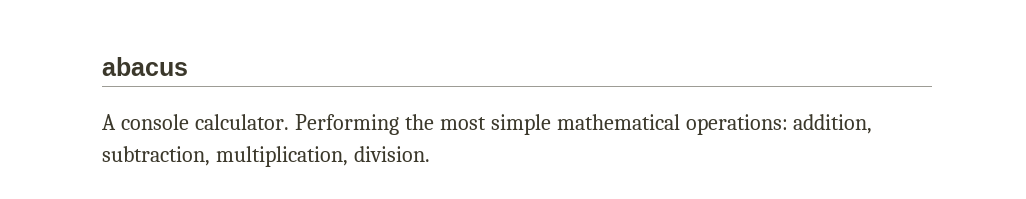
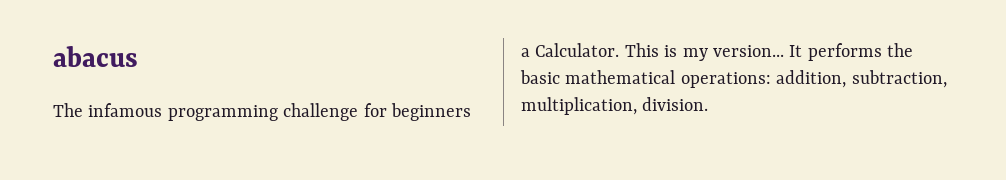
[102,114,551,135] A console calculator. Performing the most simple -> [53,103,471,121] [521,43,914,61] [520,70,560,84] The infamous programming challenge for beginners a Calculator. This is my version... It performs the basic

